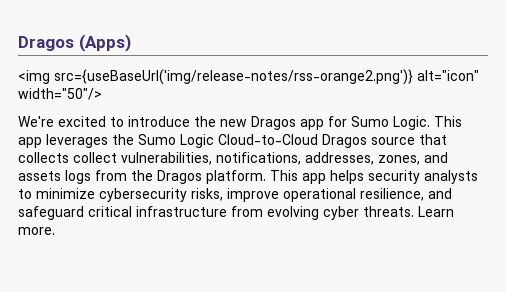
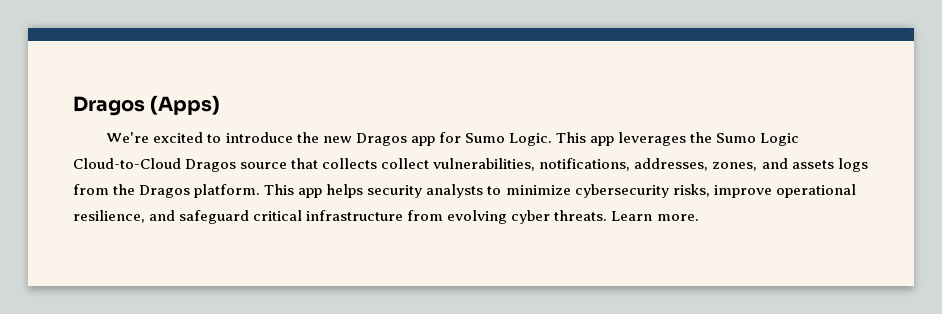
[18,69,479,85] [18,88,102,100] // <img src={useBaseUrl('img/release-notes/rss-orange2.png')} alt="icon" width="50"/> -> (221, 105) none

